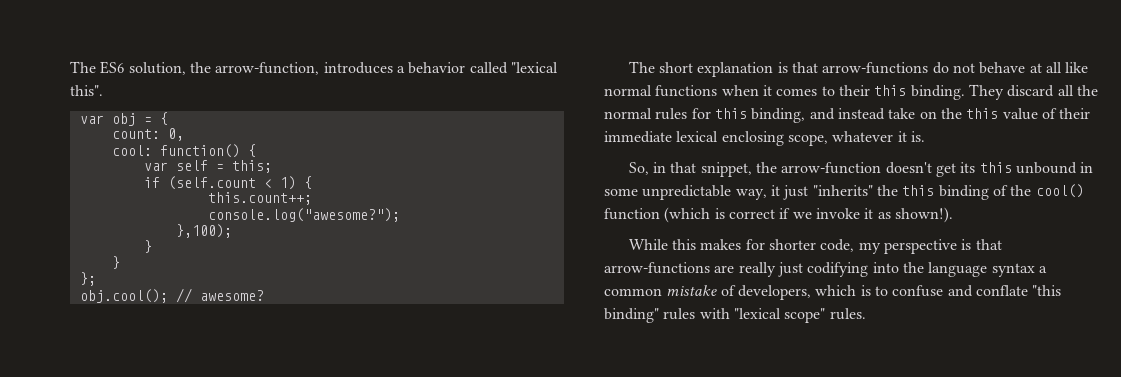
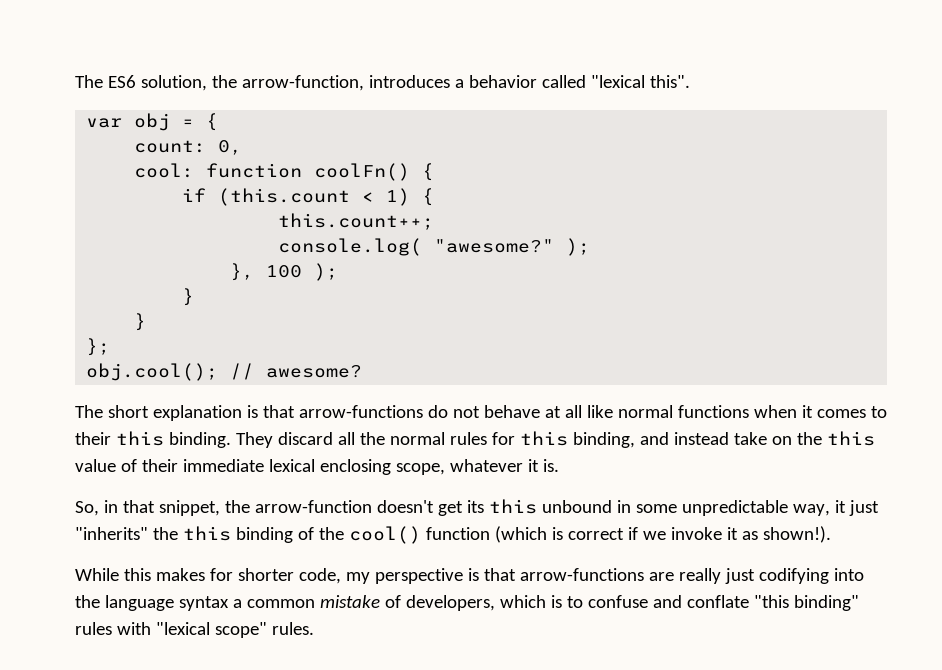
[159,144,256,158] [143,160,272,173] [143,176,256,190] function() { // var self = this; // if (self.count -> [206,163,435,181] [182,188,351,206] function coolFn() { // if (this.count
[207,208,400,222] [175,224,232,238] console.log("awesome?"); // },100); -> [278,238,591,256] [230,263,339,281] console.log( "awesome?" ); // }, 100 );

